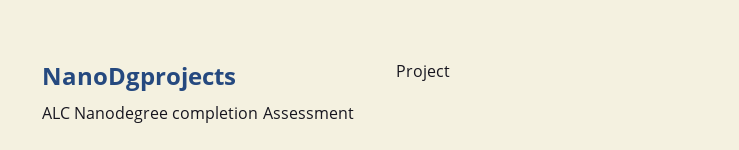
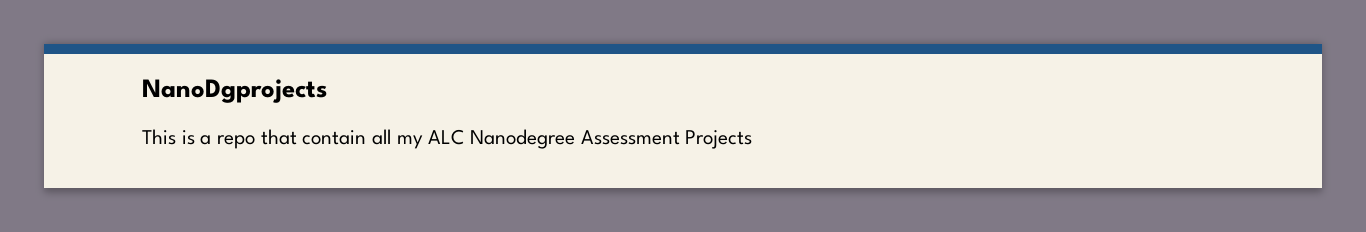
[42,106,354,123] [396,65,450,81] ALC Nanodegree completion Assessment Project -> [142,129,753,149] This is a repo that contain all my ALC Nanodegree Assessment Projects

